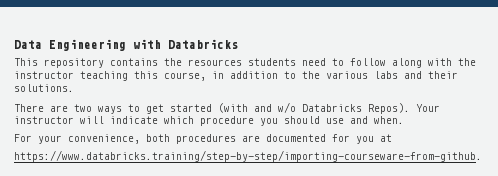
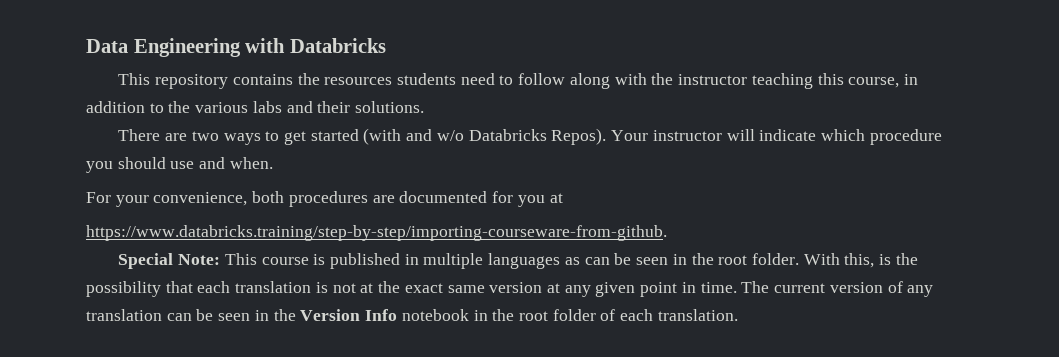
(482, 156) none -> [118,253,918,269] [86,281,934,297] [86,309,738,321] // Special Note: This course is published in multiple languages as can be seen in the root folder. With this, is the possibility that each translation is not at the exact same version at any given point in time. The current version of any translation can be seen in the Version Info notebook in the root folder of each translation.

